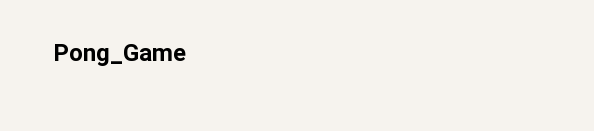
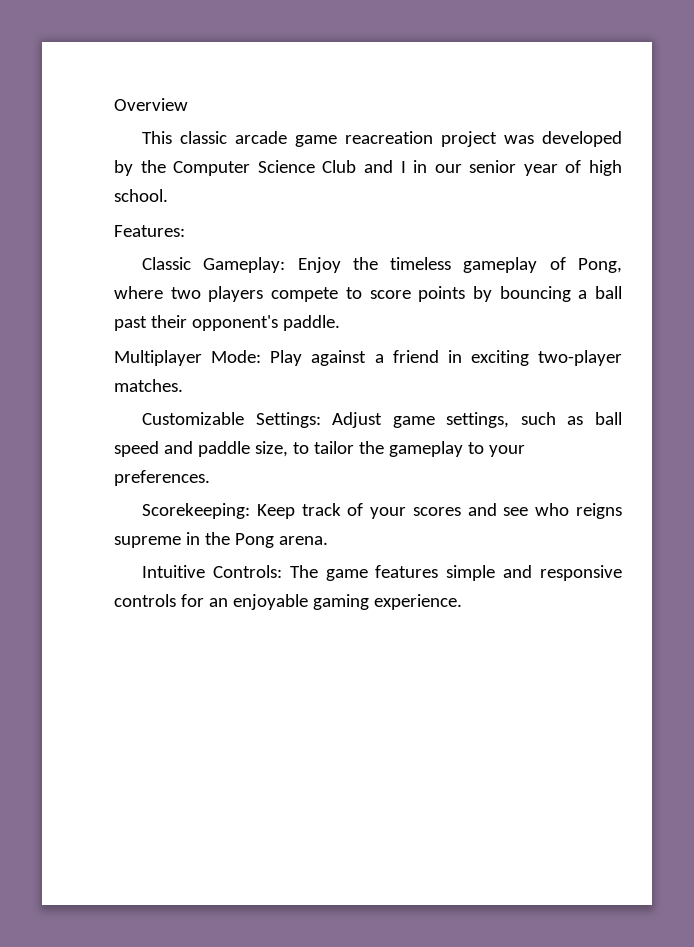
[53,44,186,66] Pong_Game -> [114,98,188,111] [141,131,622,147] [114,160,622,176] [114,189,168,202] [114,225,185,237] [141,257,622,273] [114,286,622,302] [114,315,340,331] [114,350,622,366] [114,379,183,392] [141,412,622,428] [114,441,525,457] [114,470,210,486] [141,503,622,519] [114,532,328,548] [141,565,622,581] [114,594,462,610] Overview // This classic arcade game reacreation project was developed by the Computer Science Club and I in our senior year of high school. // Features: // Classic Gameplay: Enjoy the timeless gameplay of Pong, where two players compete to score points by bouncing a ball past their opponent's paddle. // Multiplayer Mode: Play against a friend in exciting two-player matches. // Customizable Settings: Adjust game settings, such as ball speed and paddle size, to tailor the gameplay to your preferences. // Scorekeeping: Keep track of your scores and see who reigns supreme in the Pong arena. // Intuitive Controls: The game features simple and responsive controls for an enjoyable gaming experience.

